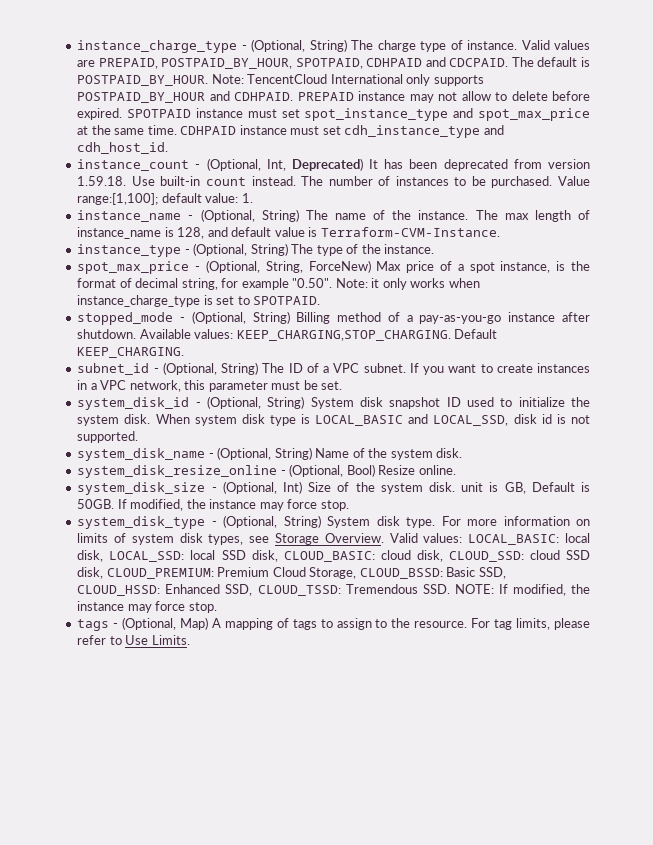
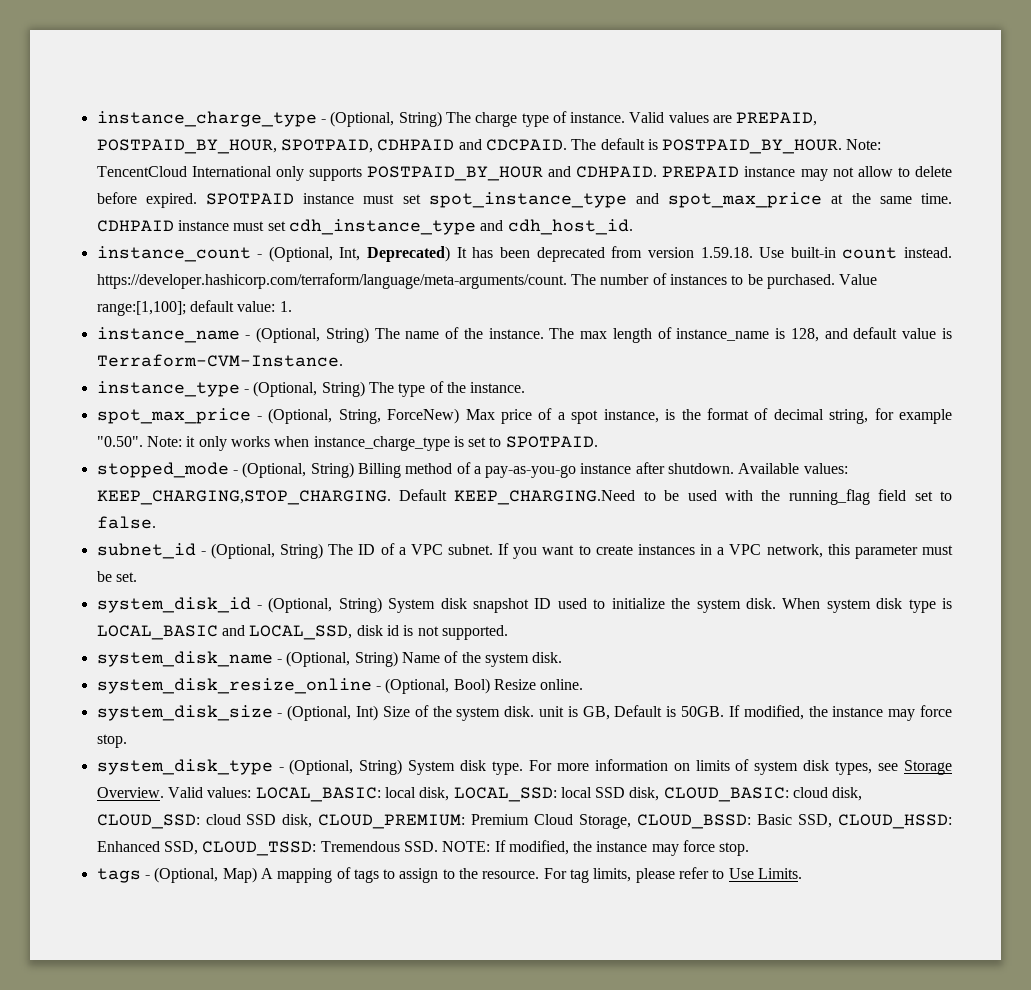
(296, 181) none -> [96,273,567,289] https://developer.hashicorp.com/terraform/language/meta-arguments/count.
[77,347,185,358] KEEP_CHARGING. -> [454,489,952,505] [96,516,156,529] KEEP_CHARGING.Need to be used with the running_flag field set to false.

